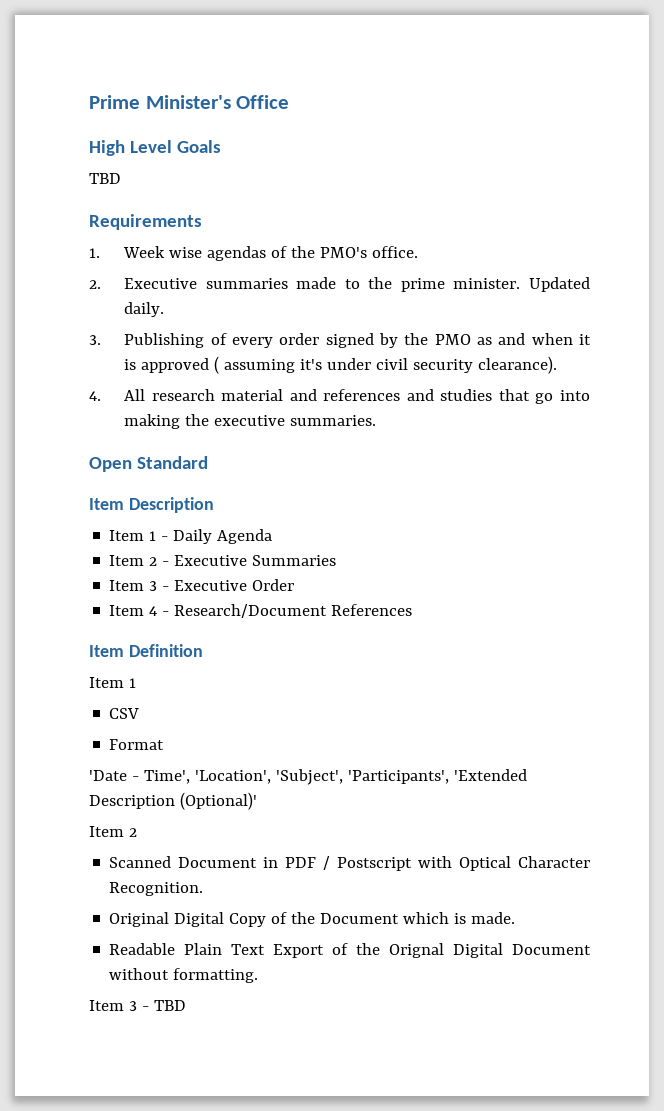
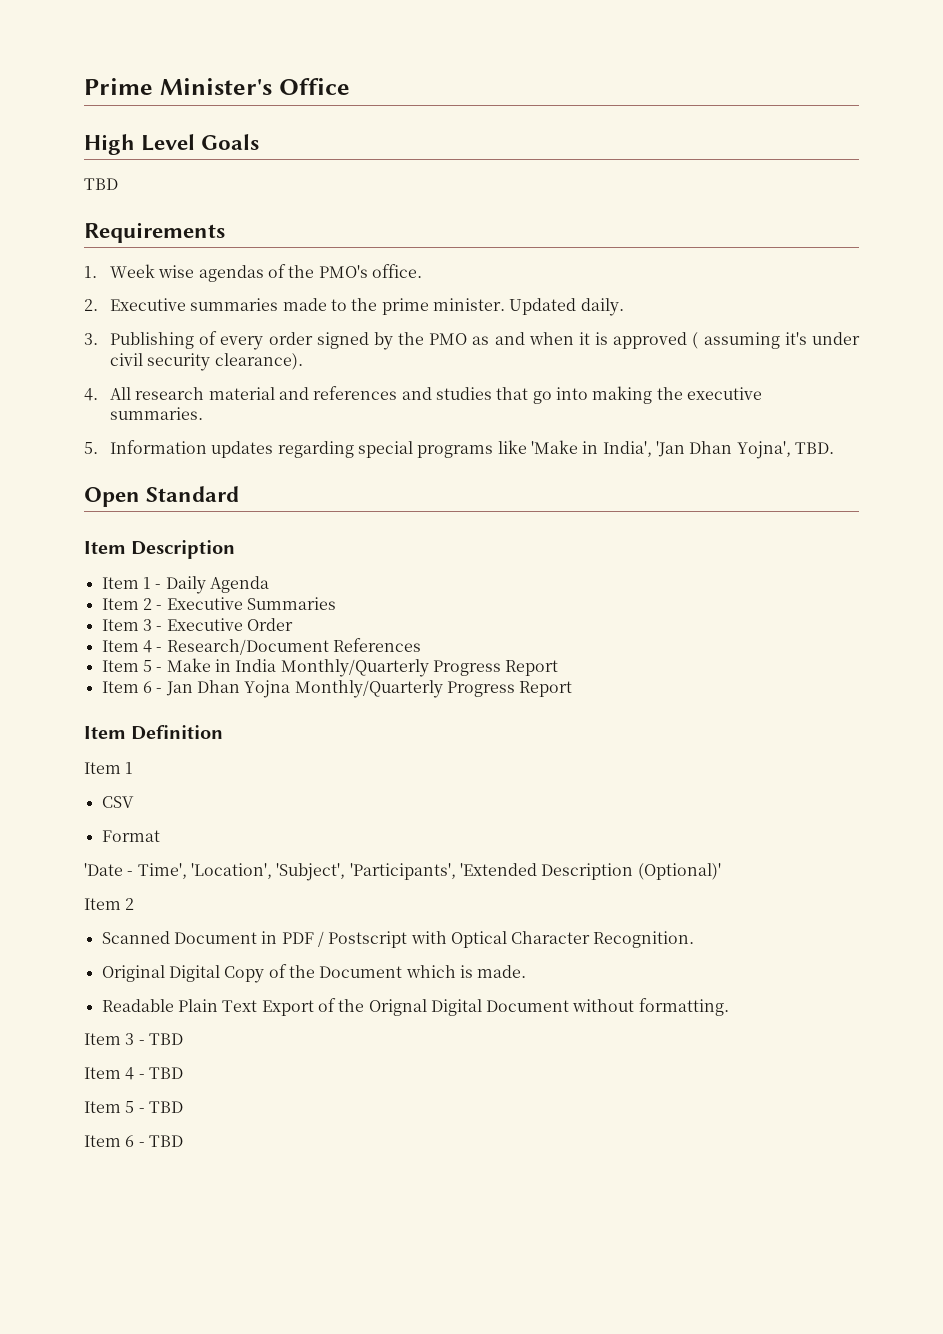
(377, 420) none -> [84,440,834,459] // 5. Information updates regarding special programs like 'Make in India', 'Jan Dhan Yojna', TBD.
(413, 610) none -> [101,658,559,677] [101,680,573,698] // Item 5 - Make in India Monthly/Quarterly Progress Report // Item 6 - Jan Dhan Yojna Monthly/Quarterly Progress Report
(186, 1005) none -> [84,1067,183,1080] [84,1101,183,1113] [84,1135,183,1147] // Item 4 - TBD // Item 5 - TBD // Item 6 - TBD

